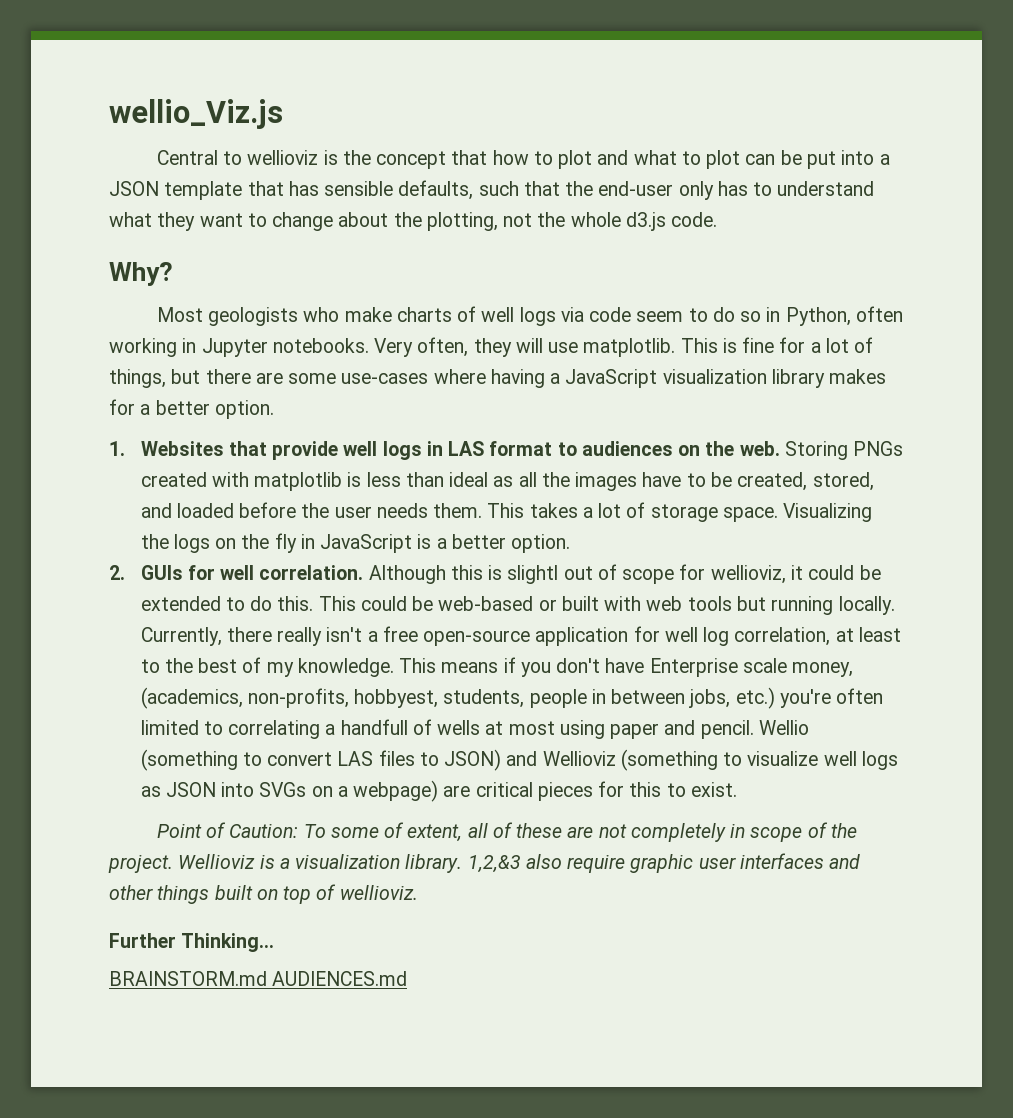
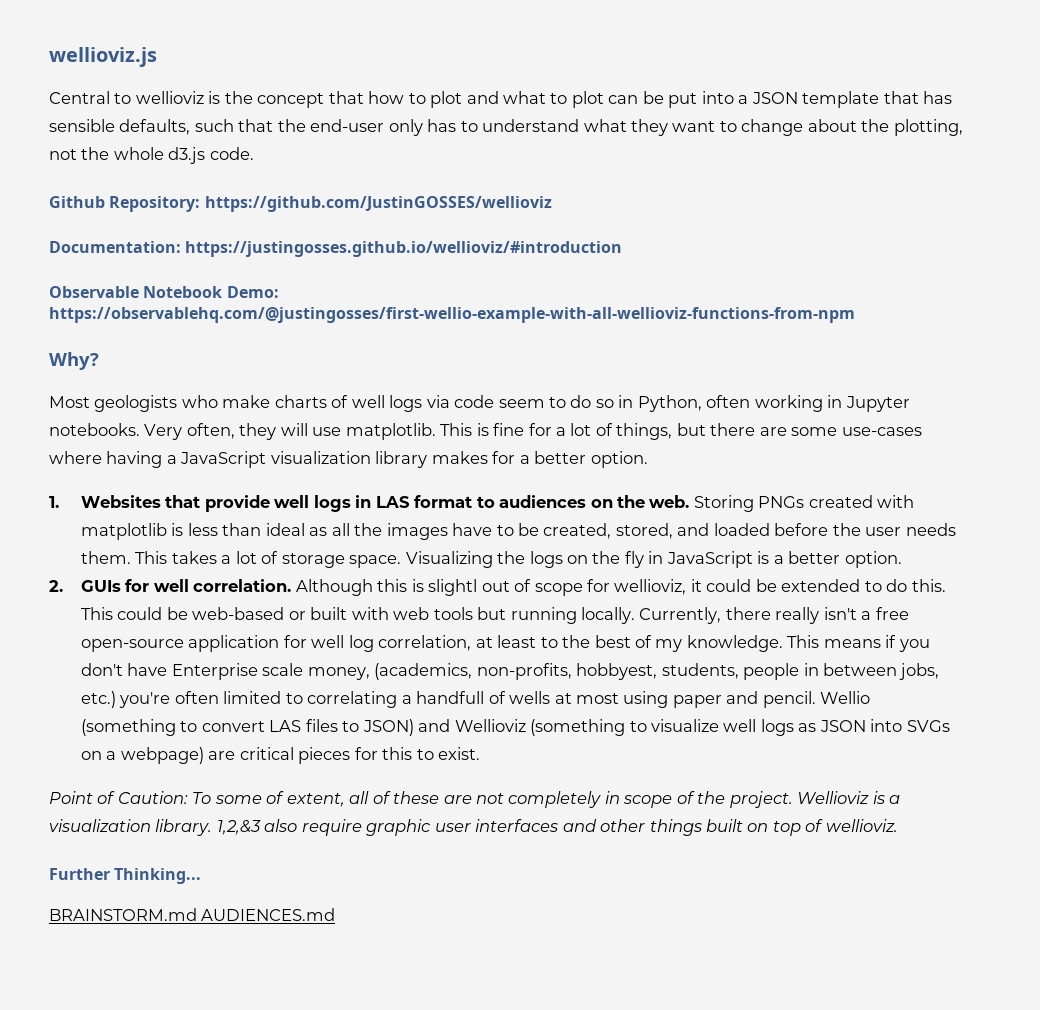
[109,99,283,129] wellio_Viz.js -> [49,47,157,67] wellioviz.js
(718, 219) none -> [49,196,552,212] [49,241,623,257] [49,286,279,298] [49,307,855,323] // Github Repository: https://github.com/JustinGOSSES/wellioviz // Documentation: https://justingosses.github.io/wellioviz/#introduction // Observable Notebook Demo: https://observablehq.com/@justingosses/first-wellio-example-with-all-wellioviz-functions-from-npm

